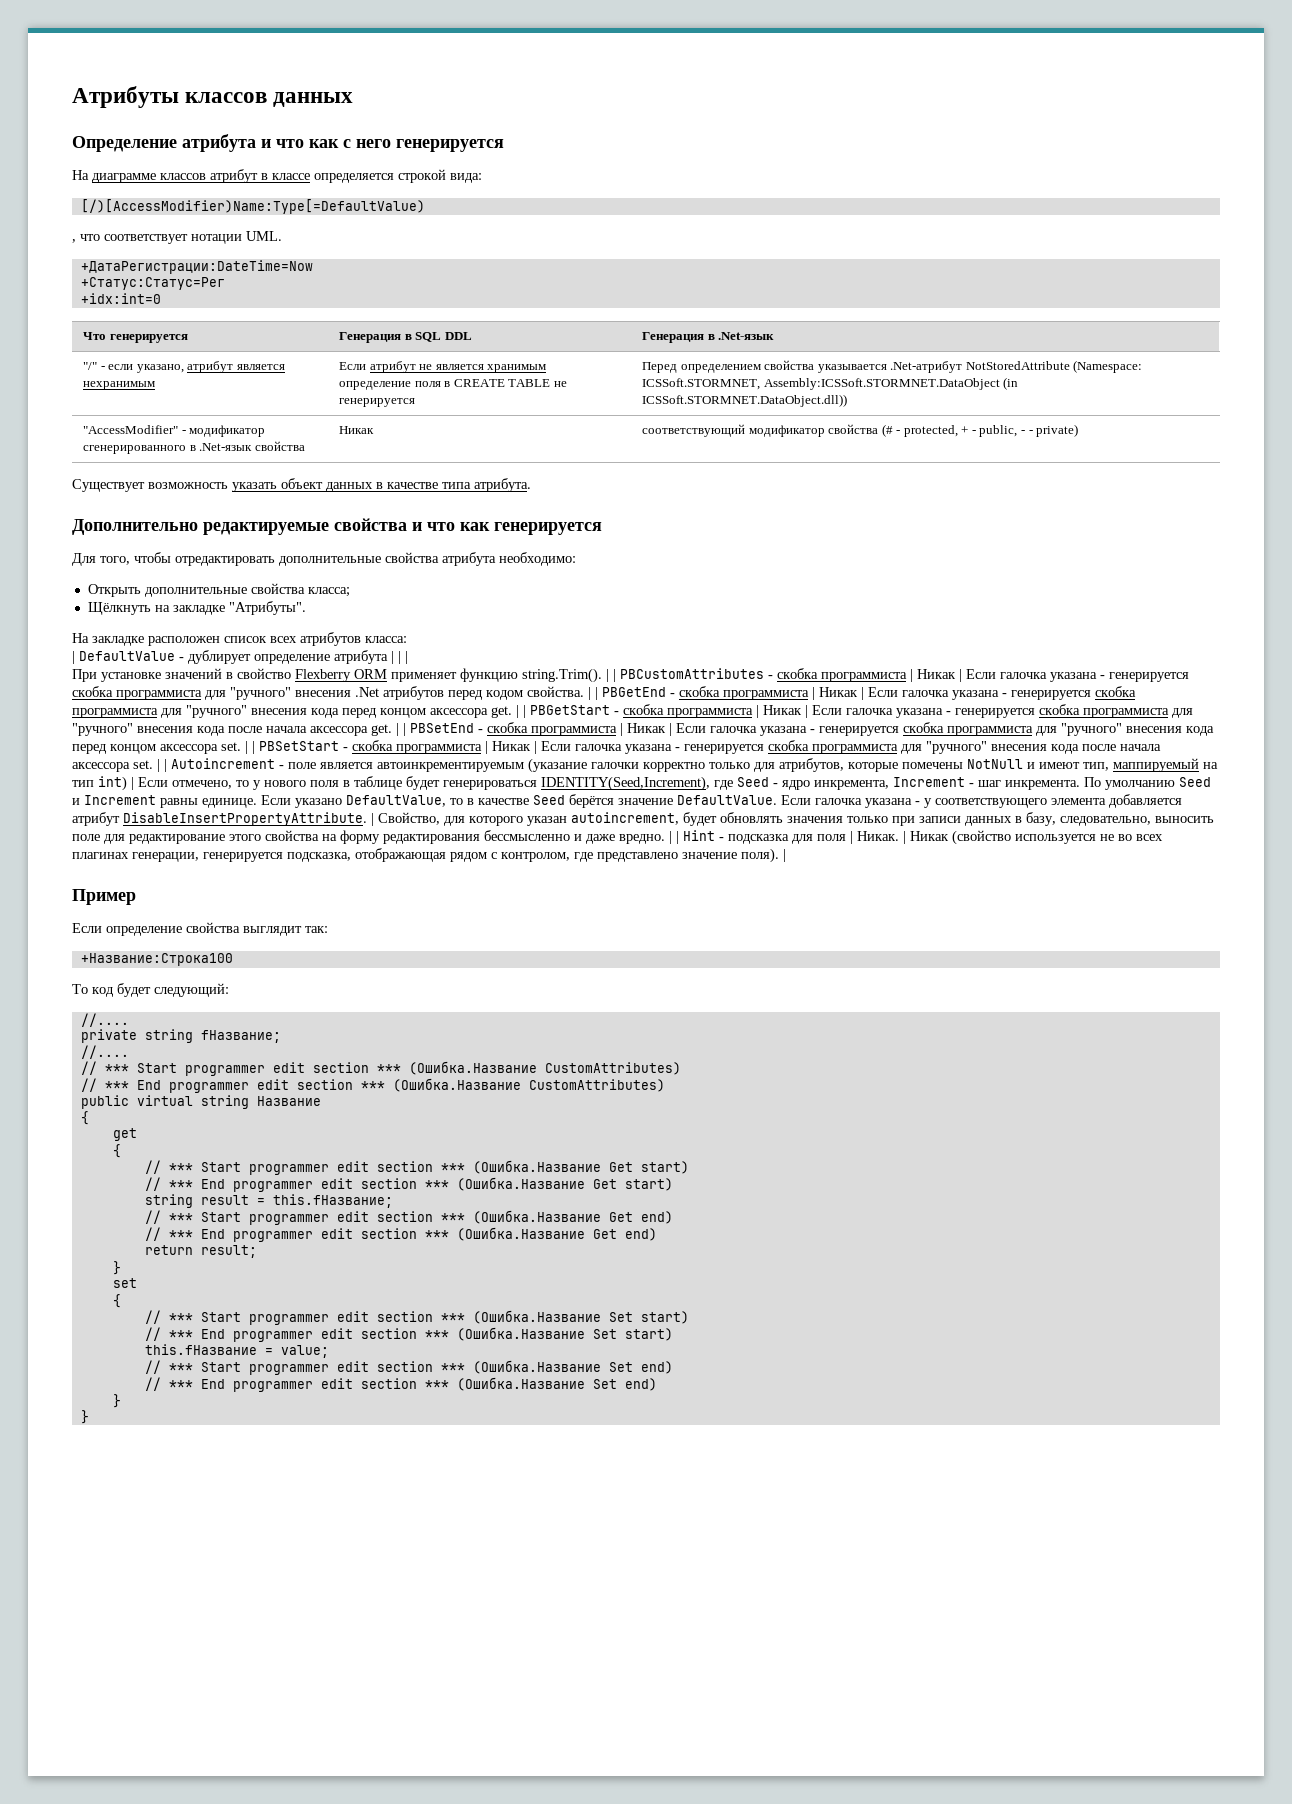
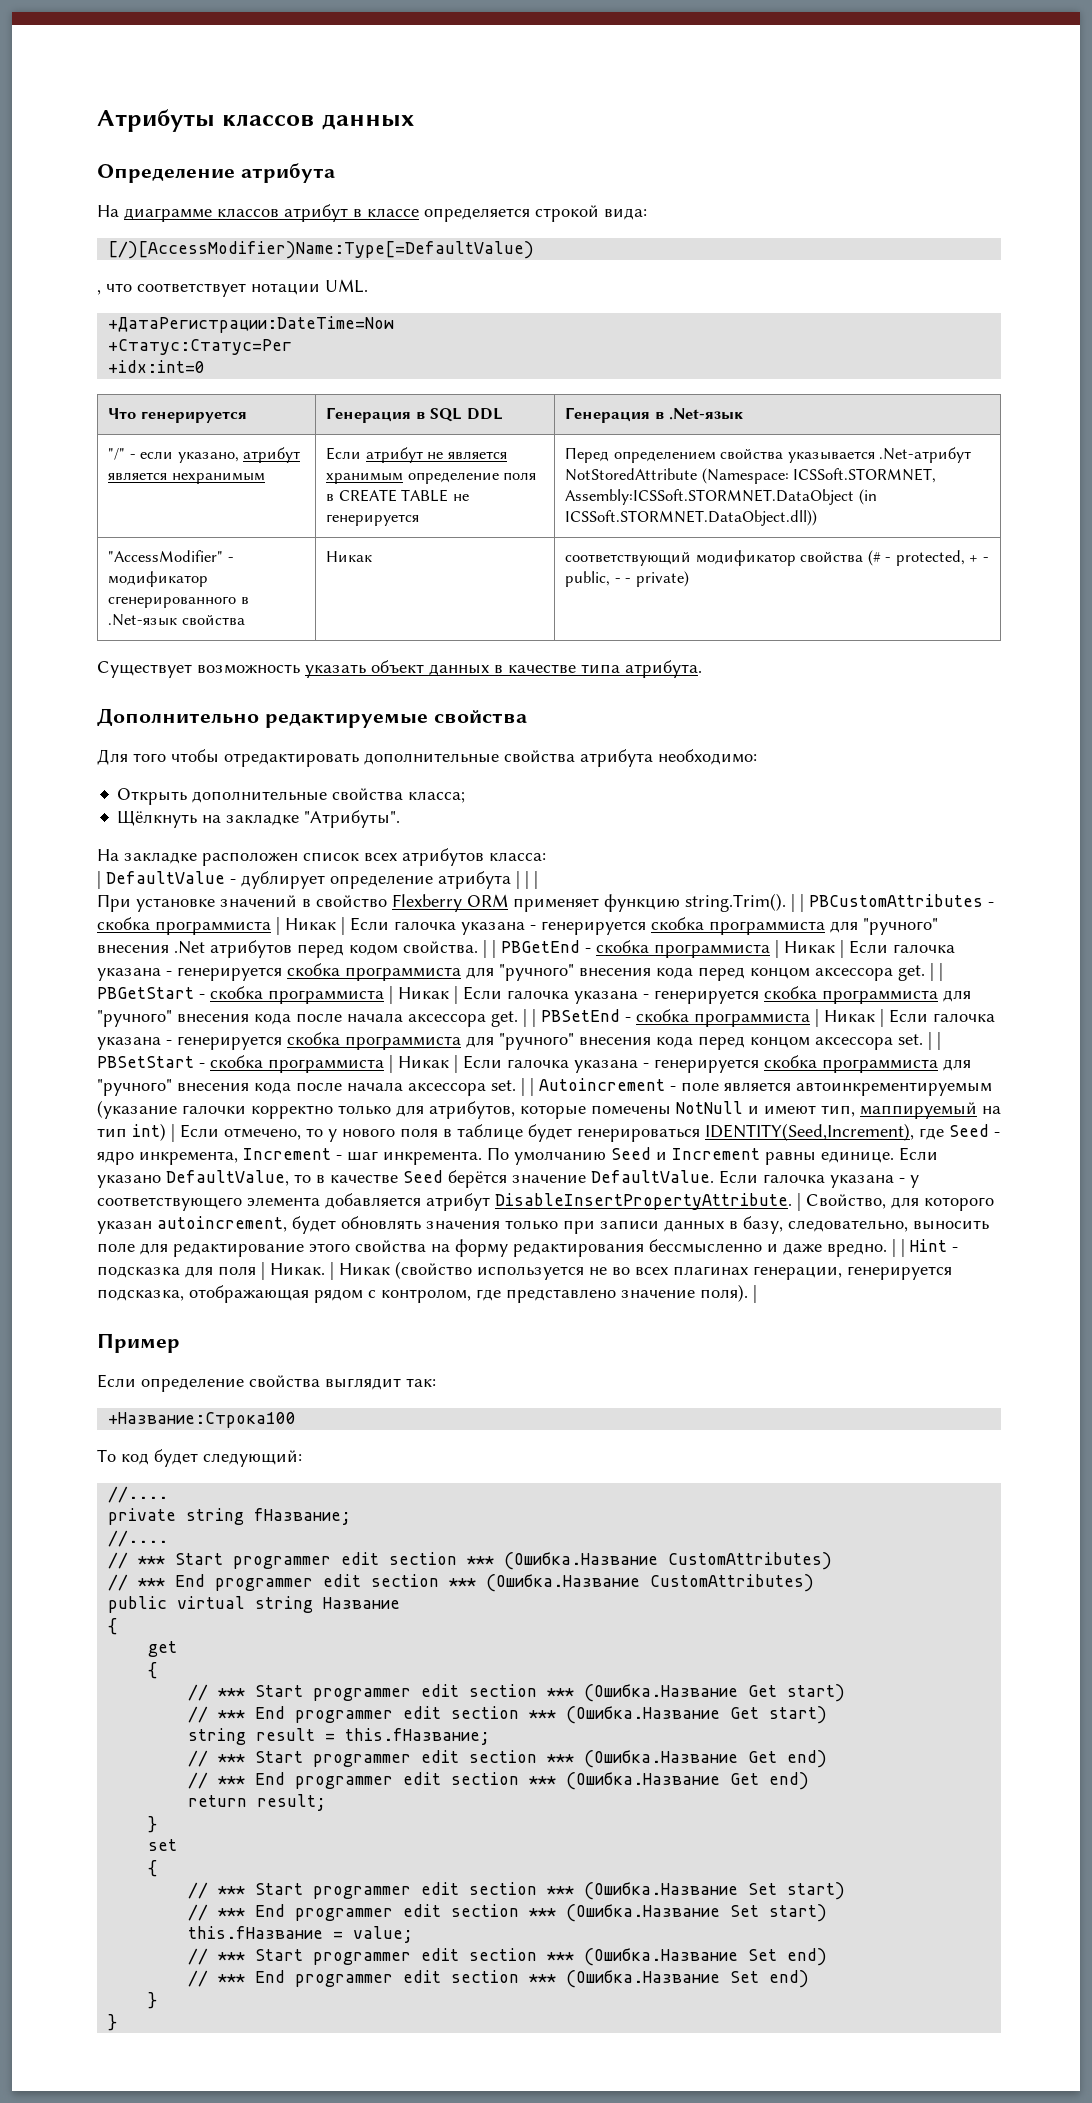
[261,139,504,152] и что как с него генерируется -> (335, 173) none
[412,522,602,535] и что как генерируется -> (527, 717) none
[100,556,130,565] того, -> [133,753,166,762] того

